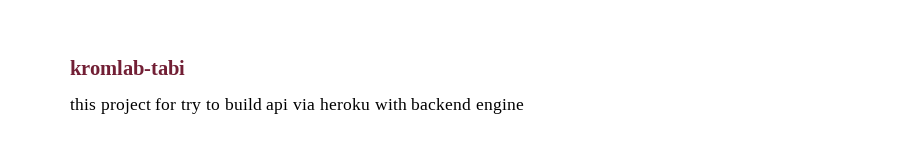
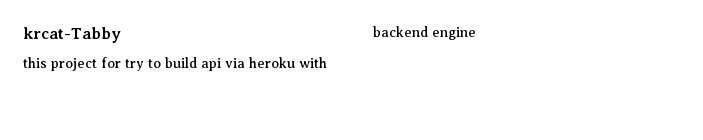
[70,60,185,75] kromlab-tabi -> [23,27,121,43] krcat-Tabby

